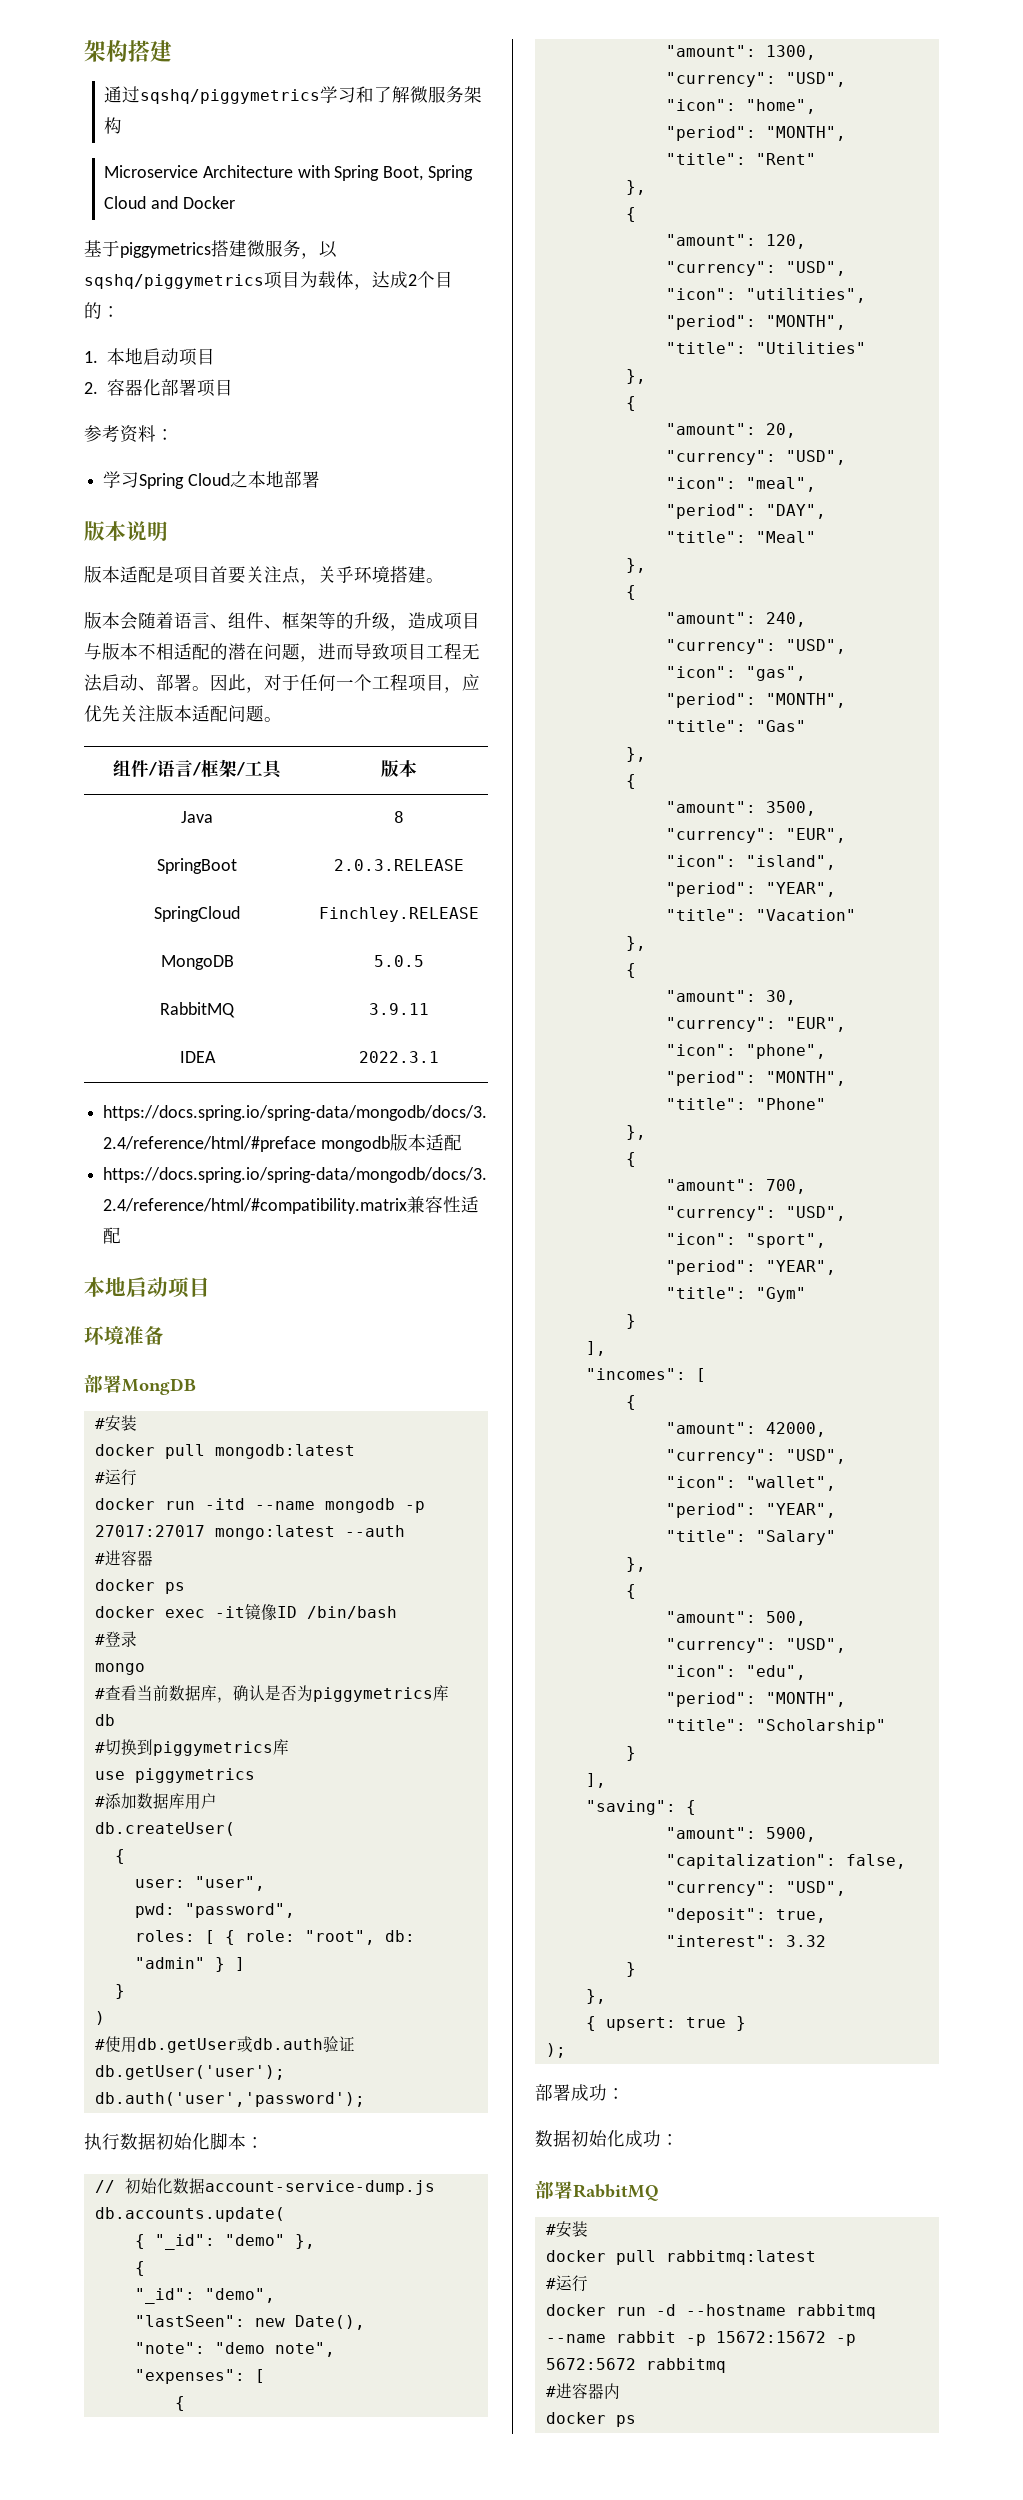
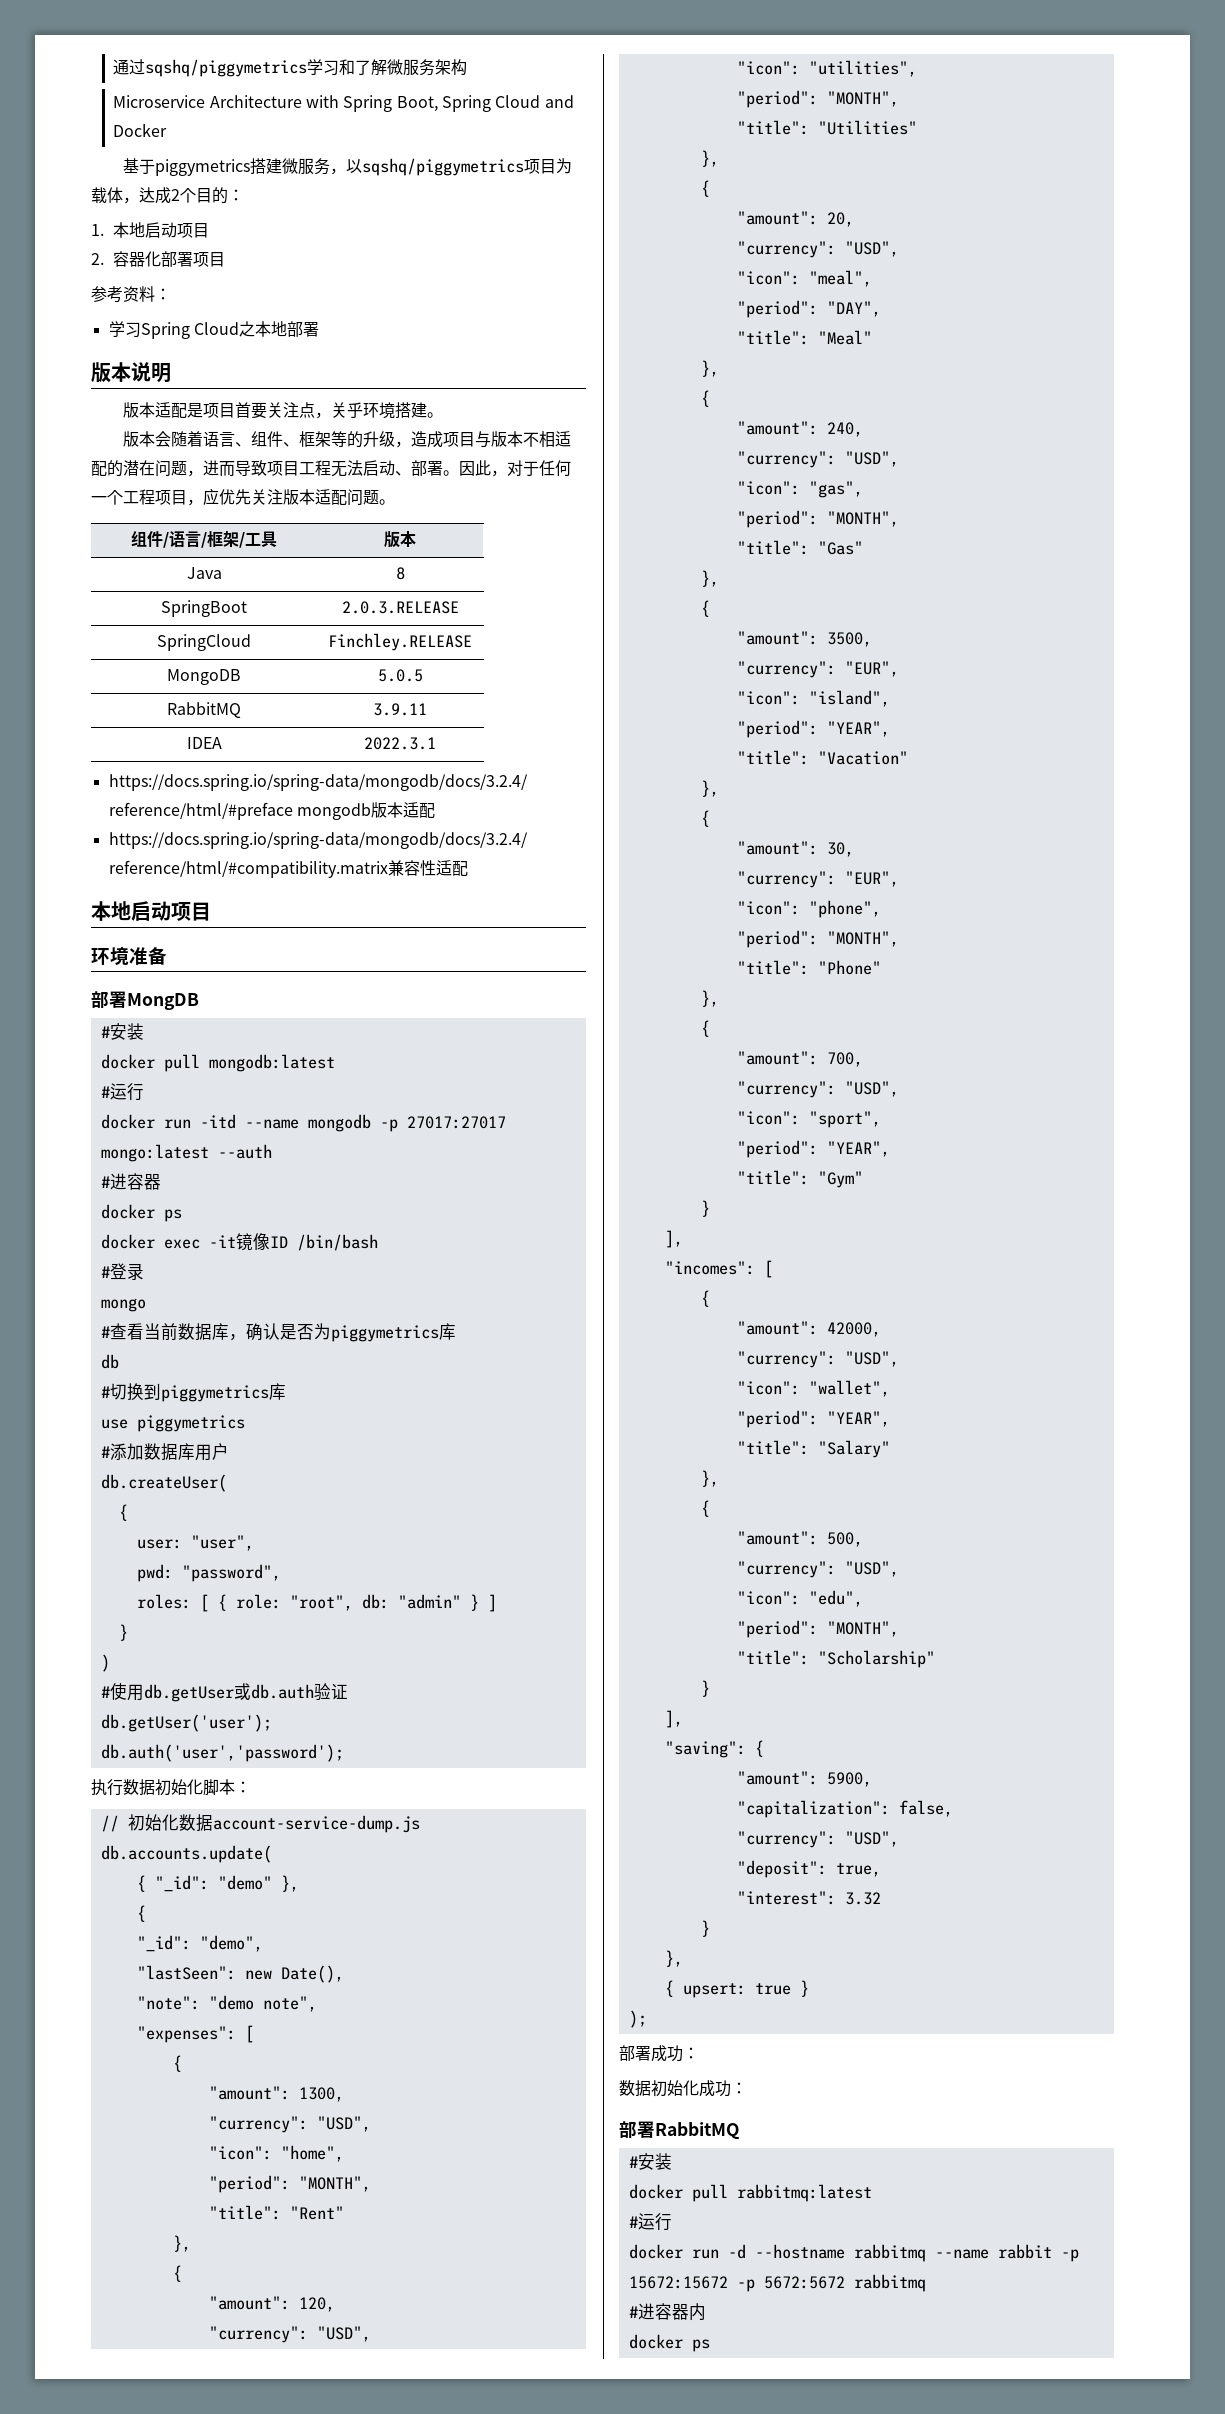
[84,40,172,62] 架构搭建 // -> (113, 67) none

